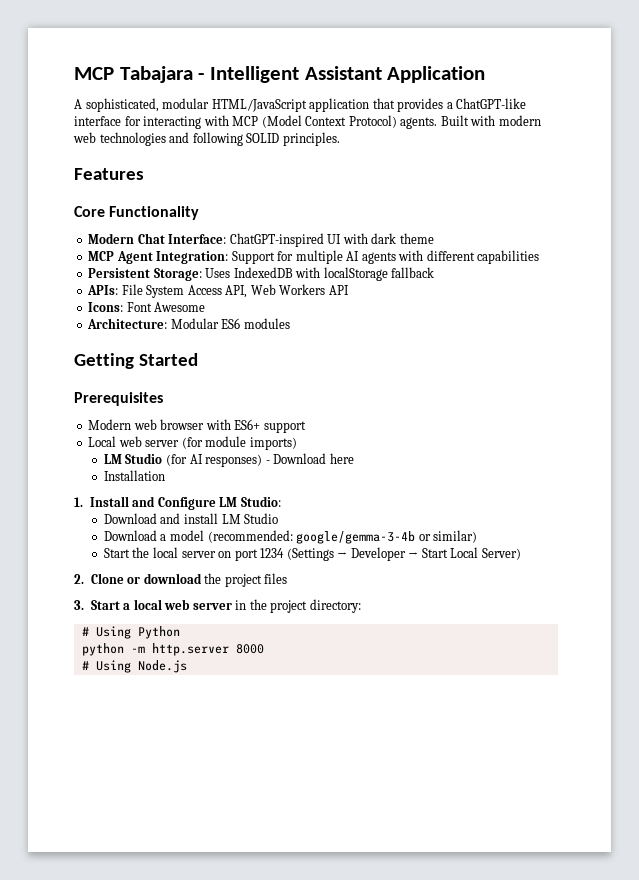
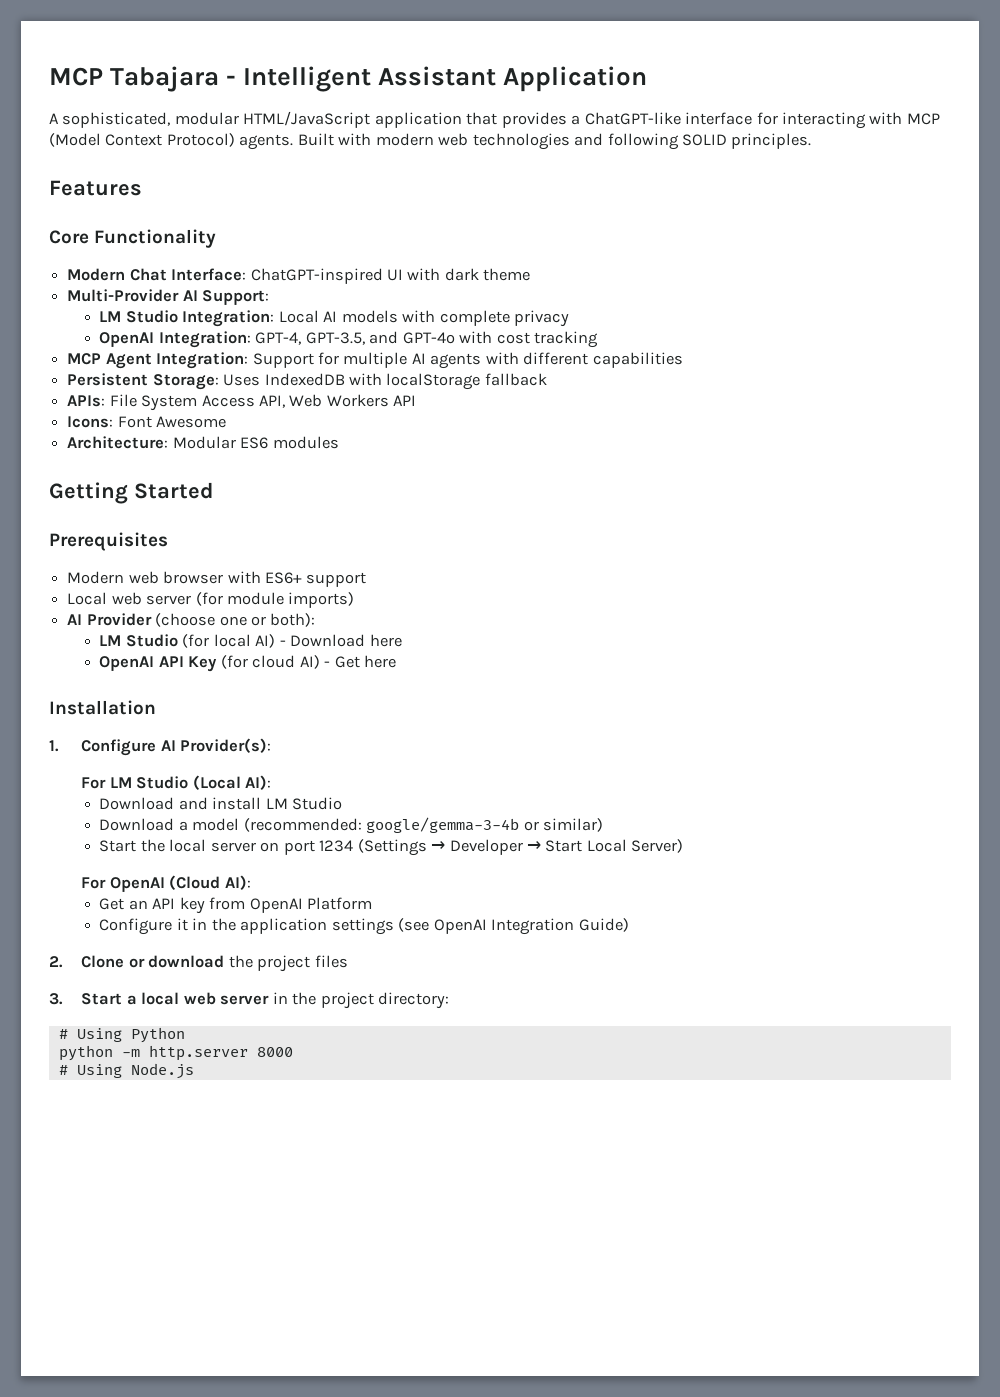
(434, 238) none -> [67,289,270,305] [99,310,570,327] [99,331,599,348] // Multi-Provider AI Support: // LM Studio Integration: Local AI models with complete privacy // OpenAI Integration: GPT-4, GPT-3.5, and GPT-4o with cost tracking
(297, 443) none -> [67,613,316,627] // AI Provider (choose one or both):
[189,454,263,467] AI responses) -> [213,634,276,648] local AI)
[103,470,165,481] [74,496,281,510] Installation // 1. Install and Configure LM Studio: -> [99,655,397,672] [49,700,156,715] [49,738,272,756] [81,775,272,790] OpenAI API Key (for cloud AI) - Get here // Installation // 1. Configure AI Provider(s): // For LM Studio (Local AI):
(521, 554) none -> [81,875,251,892] [99,897,373,914] [99,918,629,935] // For OpenAI (Cloud AI): // Get an API key from OpenAI Platform // Configure it in the application settings (see OpenAI Integration Guide)

